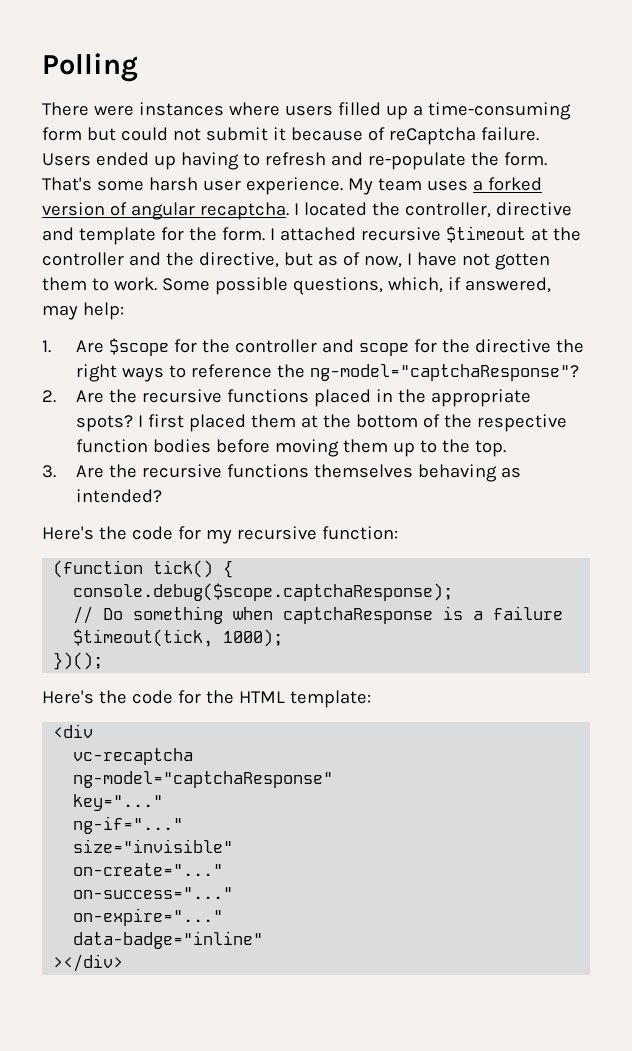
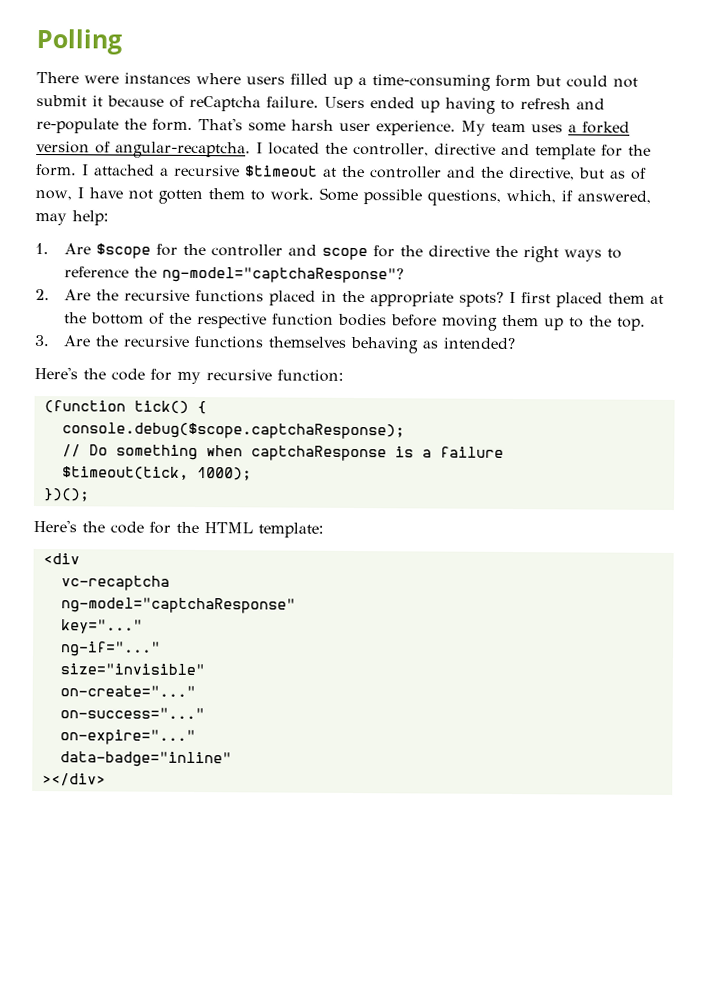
[130,202,289,220] angular recaptcha. -> [115,141,251,159] angular-recaptcha.
(356, 234) none -> [160,167,169,176] a

